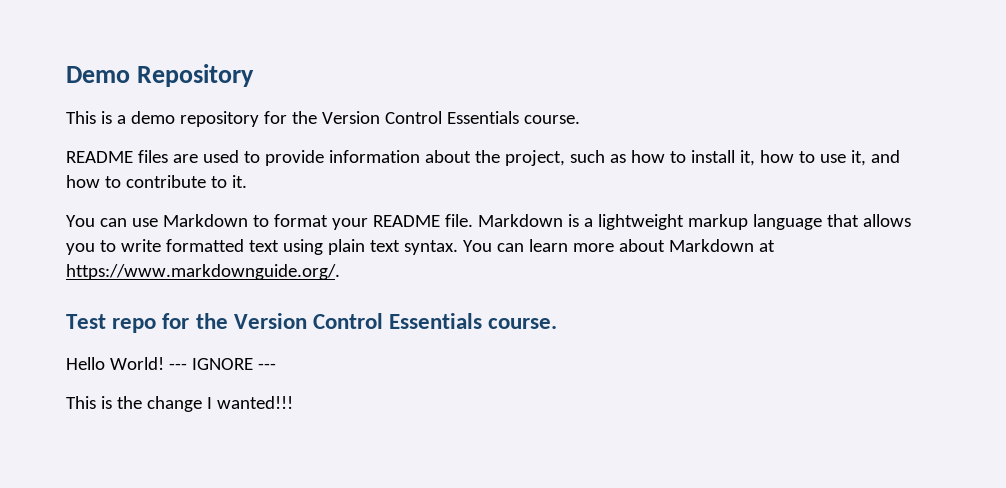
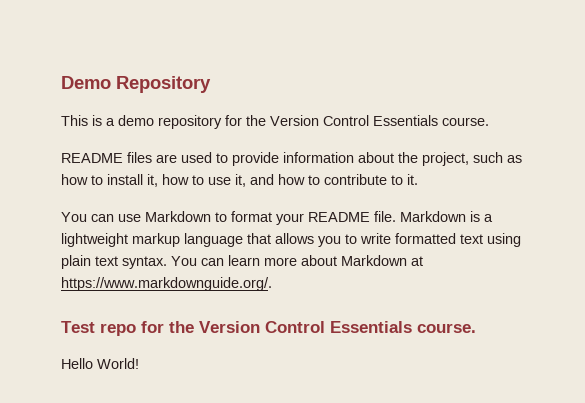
[168,358,276,370] [66,396,293,412] --- IGNORE --- // This is the change I wanted!!! -> (139, 363) none

